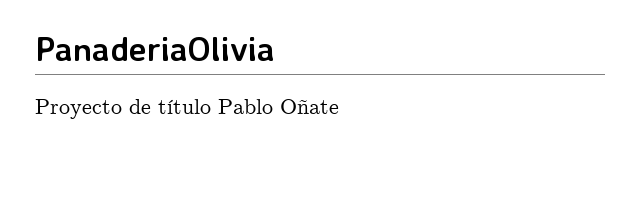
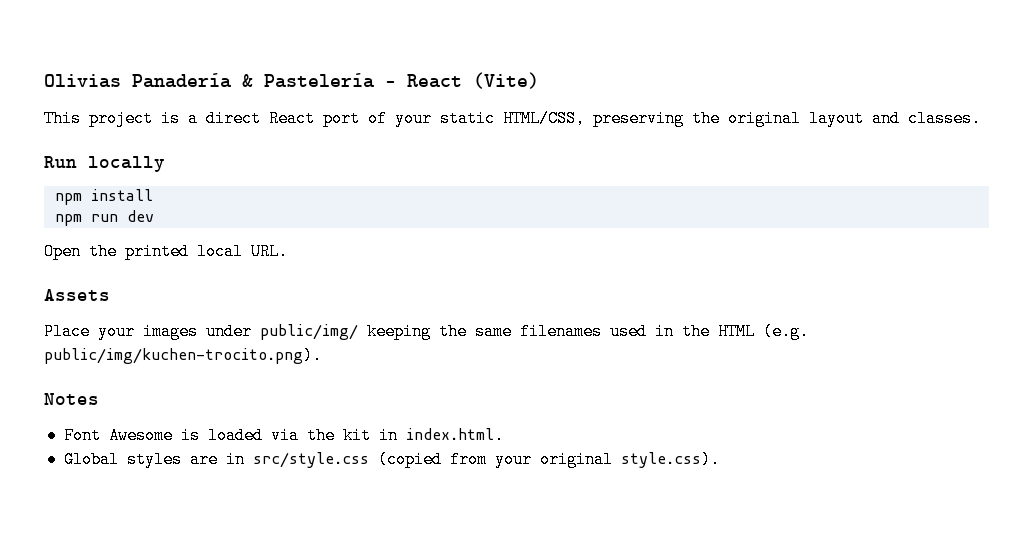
[35,37,275,61] [35,99,339,119] PanaderiaOlivia // Proyecto de título Pablo Oñate -> [44,72,539,89] [44,110,981,127] [44,156,165,172] [54,189,153,205] [54,210,154,226] [44,243,288,260] [44,289,110,301] [44,323,809,340] [44,347,322,364] [44,393,99,405] [63,427,504,444] [63,451,720,468] Olivias Panadería & Pastelería — React (Vite) // This project is a direct React port of your static HTML/CSS, preserving the original layout and classes. // Run locally // npm install // npm run dev // Open the printed local URL. // Assets // Place your images under public/img/ keeping the same filenames used in the HTML (e.g. public/img/kuchen-trocito.png). // Notes // Font Awesome is loaded via the kit in index.html. // Global styles are in src/style.css (copied from your original style.css).

